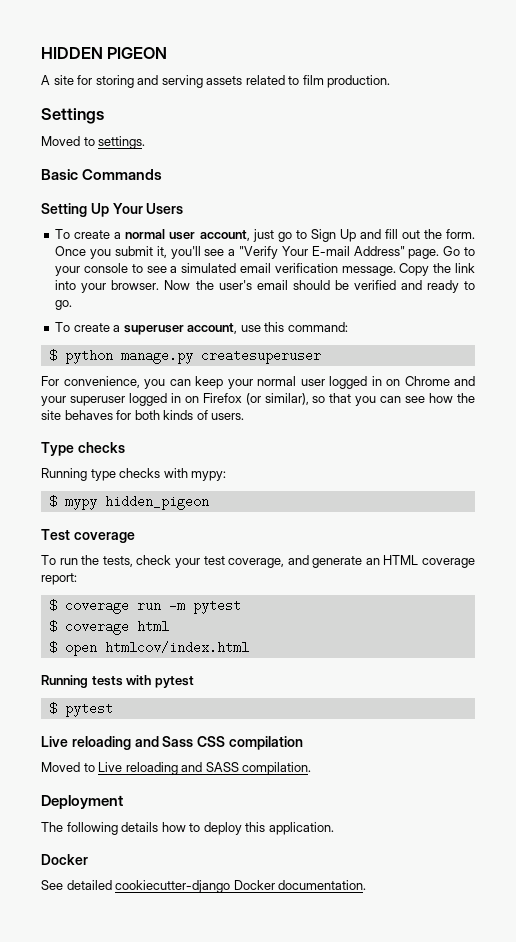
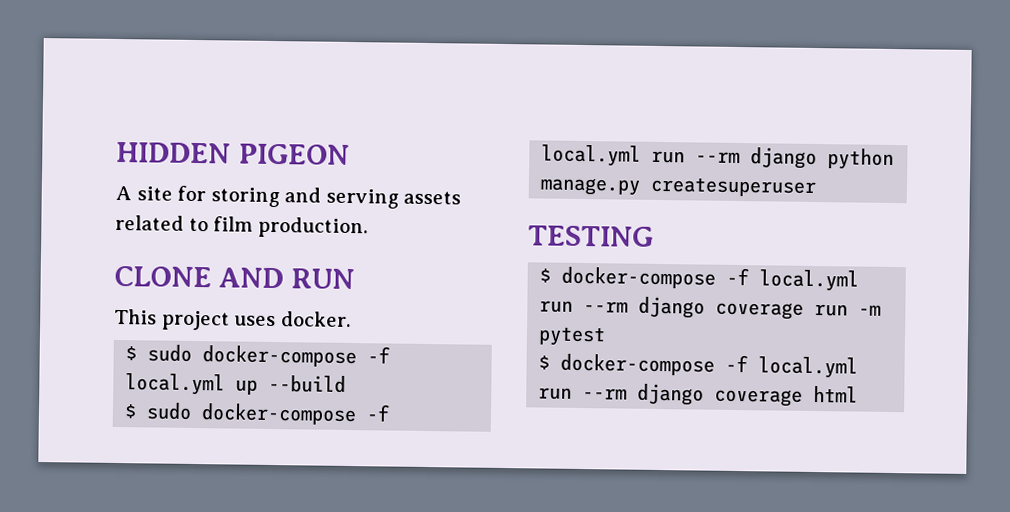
[41,108,104,124] [41,136,146,149] [41,169,163,180] [41,203,184,217] [55,229,476,242] [55,246,476,259] [55,263,475,276] [55,280,476,293] [55,300,73,310] [55,322,348,335] [48,349,321,364] [41,376,475,389] [41,393,476,406] [41,410,245,420] [41,442,125,456] [41,468,227,481] [48,495,209,510] [41,529,135,543] [41,555,475,568] [41,573,77,585] [48,599,57,612] Settings // Moved to settings. // Basic Commands // Setting Up Your Users // To create a normal user account, just go to Sign Up and fill out the form. Once you submit it, you'll see a "Verify Your E-mail Address" page. Go to your console to see a simulated email verification message. Copy the link into your browser. Now the user's email should be verified and ready to go. // To create a superuser account, use this command: // $ python manage.py createsuperuser // For convenience, you can keep your normal user logged in on Chrome and your superuser logged in on Firefox (or similar), so that you can see how the site behaves for both kinds of users. // Type checks // Running type checks with mypy: // $ mypy hidden_pigeon // Test coverage // To run the tests, check your test coverage, and generate an HTML coverage report: // $ -> [114,265,355,290] [114,308,351,331] [125,344,391,368] [125,373,347,396] [124,402,391,426] [541,144,895,171] [540,176,818,198] [528,225,654,247] [539,266,860,292] [539,296,706,319] CLONE AND RUN // This project uses docker. // $ sudo docker-compose -f local.yml up --build // $ sudo docker-compose -f local.yml run --rm django python manage.py createsuperuser // TESTING // $ docker-compose -f local.yml run --rm django
[64,620,169,635] [48,641,249,656] [41,675,194,688] [48,702,113,717] [41,736,303,750] [41,762,312,775] [41,795,123,809] [41,822,334,835] [41,854,88,865] [41,880,367,893] coverage html // $ open htmlcov/index.html // Running tests with pytest // $ pytest // Live reloading and Sass CSS compilation // Moved to Live reloading and SASS compilation. // Deployment // The following details how to deploy this application. // Docker // See detailed cookiecutter-django Docker documentation. -> [560,353,859,379] [538,383,859,407] docker-compose -f local.yml run --rm django coverage html

